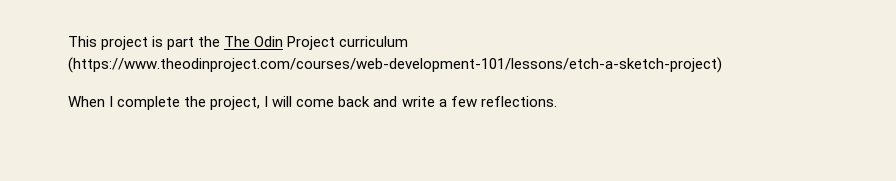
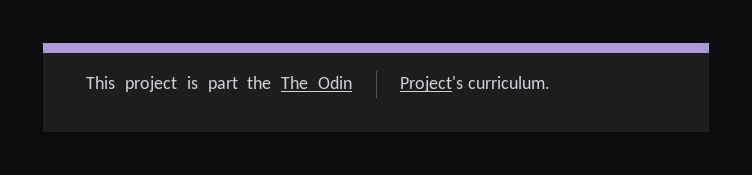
[287,36,409,50] [68,57,722,73] [68,96,557,110] Project curriculum (https://www.theodinproject.com/courses/web-development-101/lessons/etch-a-sketch-project) // When I complete the project, I will come back and write a few reflections. -> [400,76,550,92] Project's curriculum.

